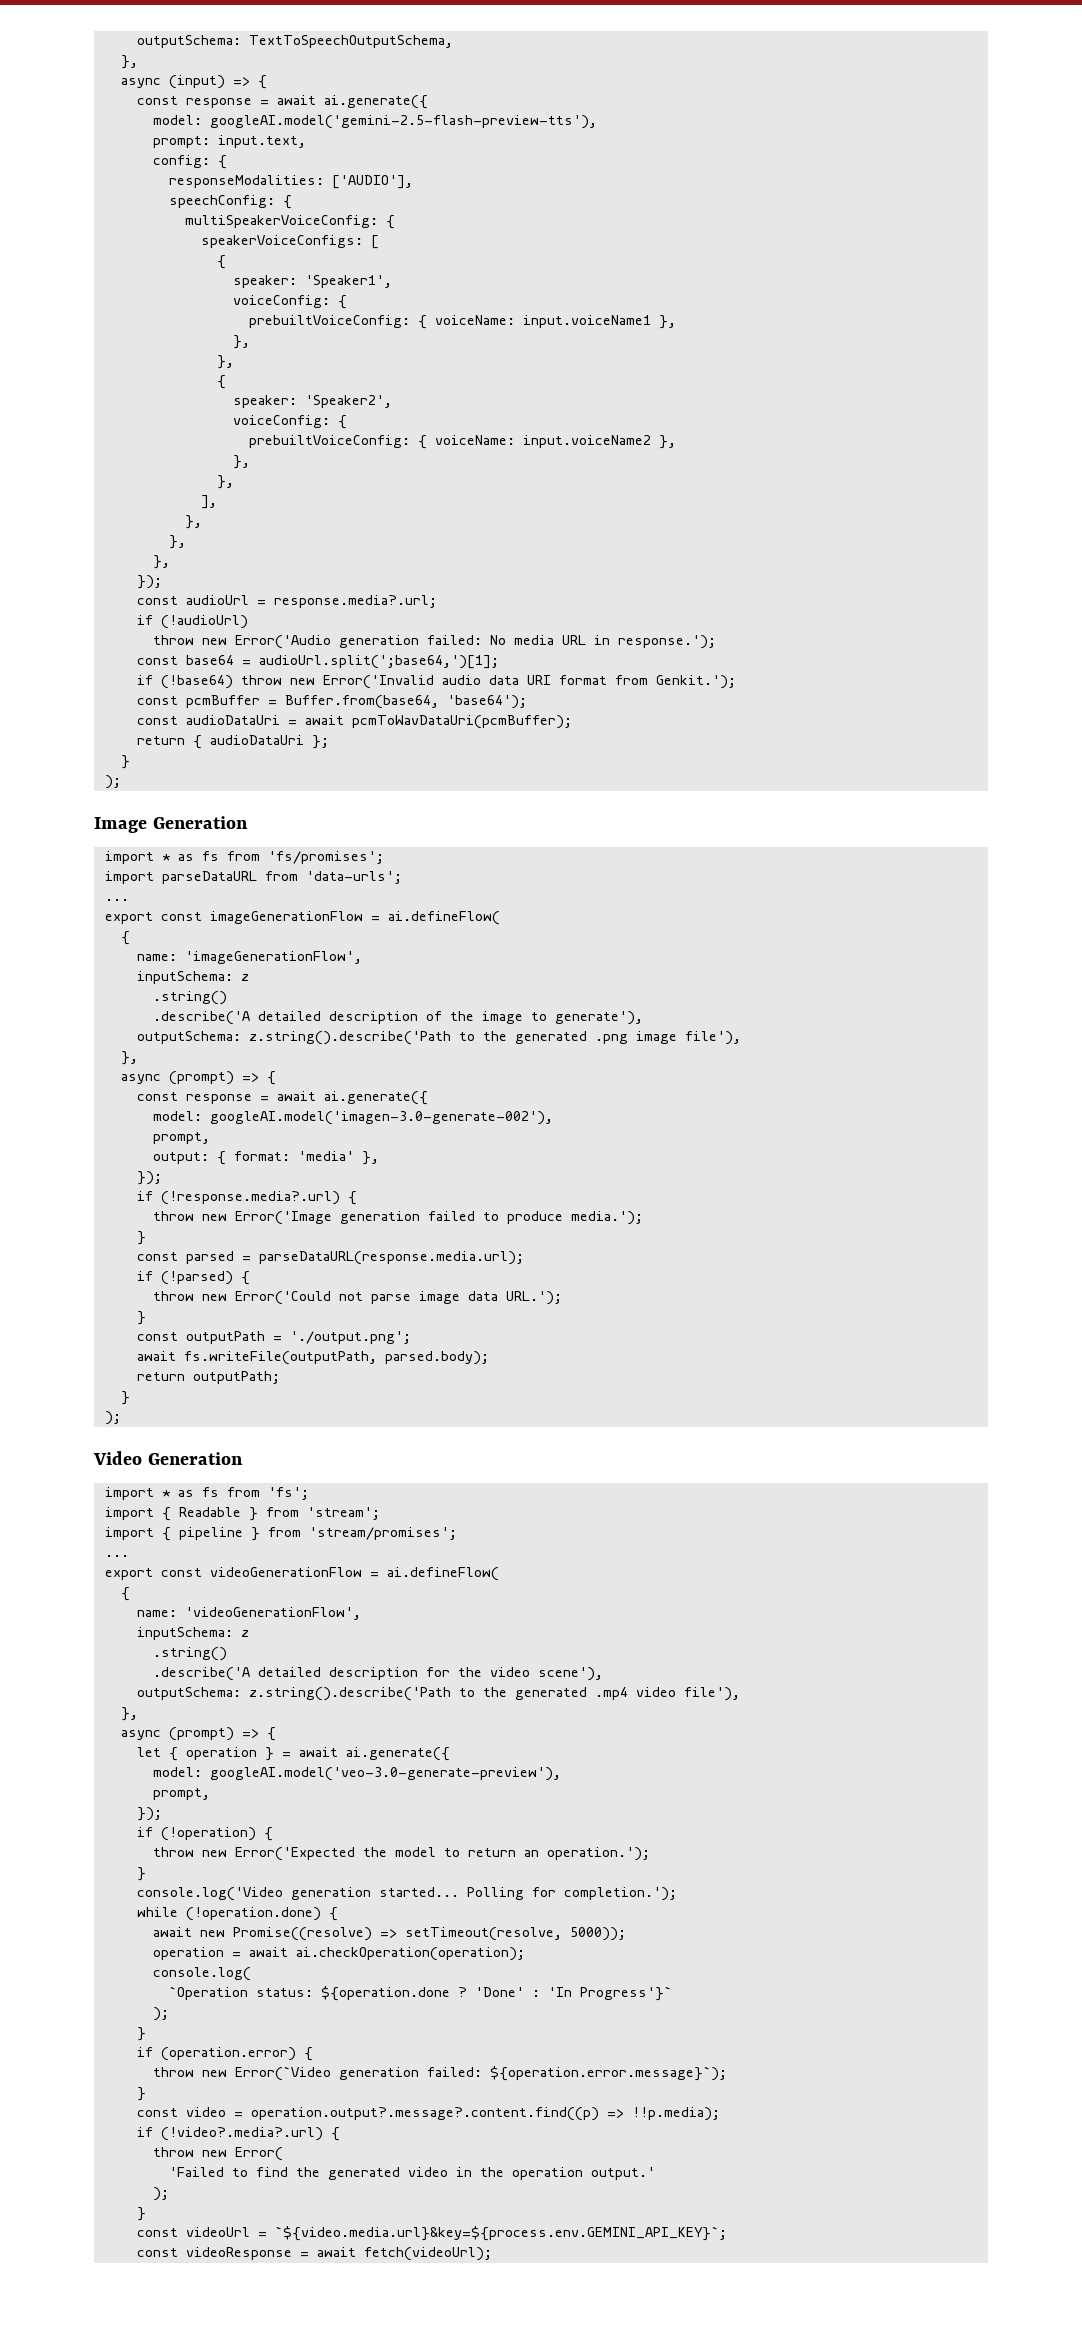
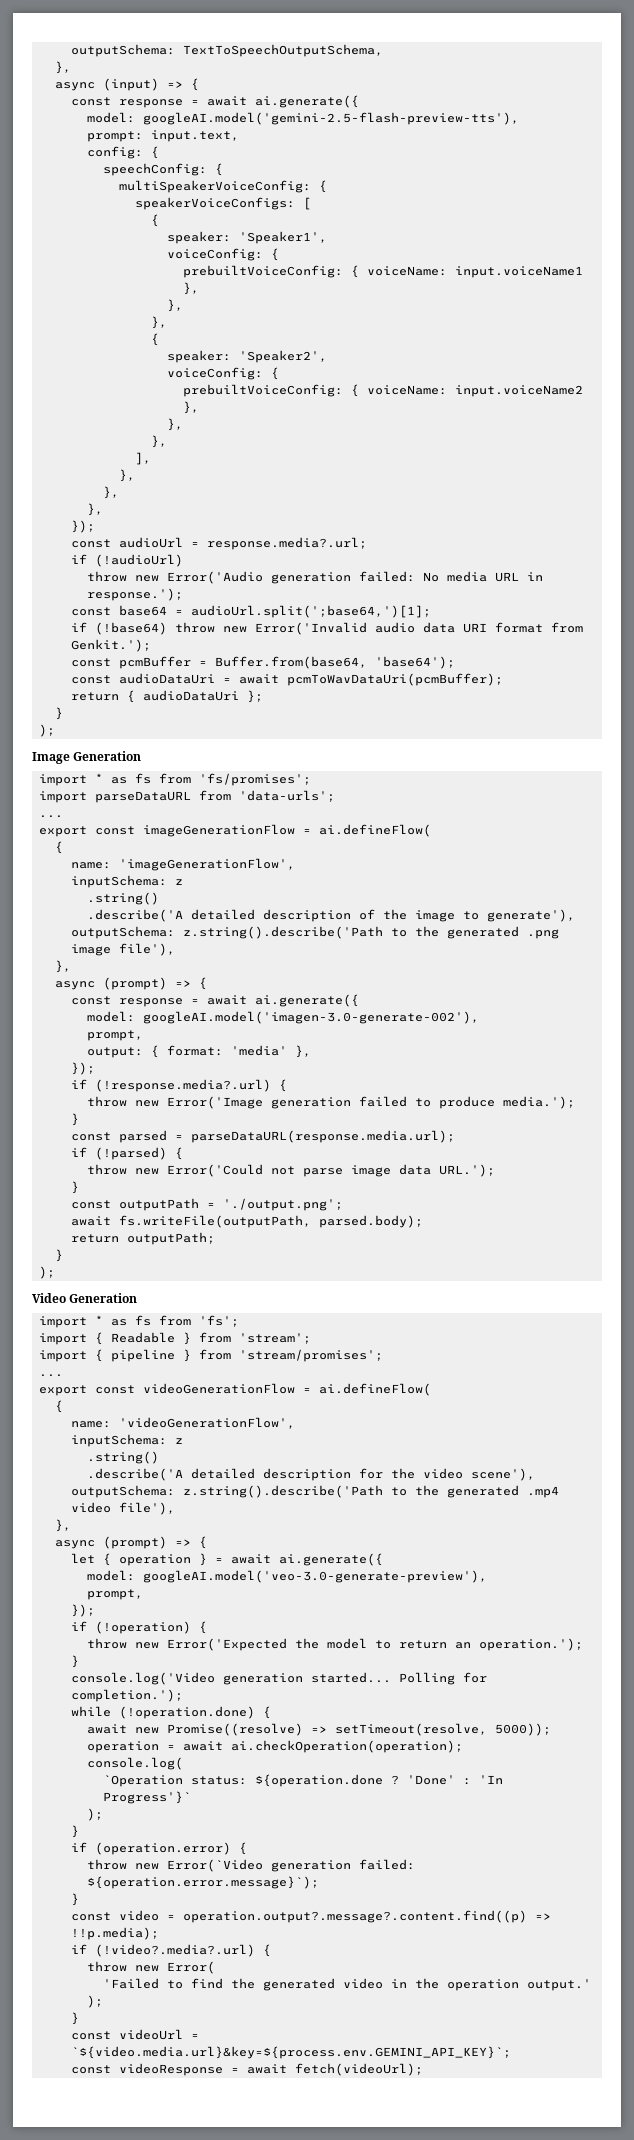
[168,175,413,189] // responseModalities: ['AUDIO'], -> (159, 152) none

